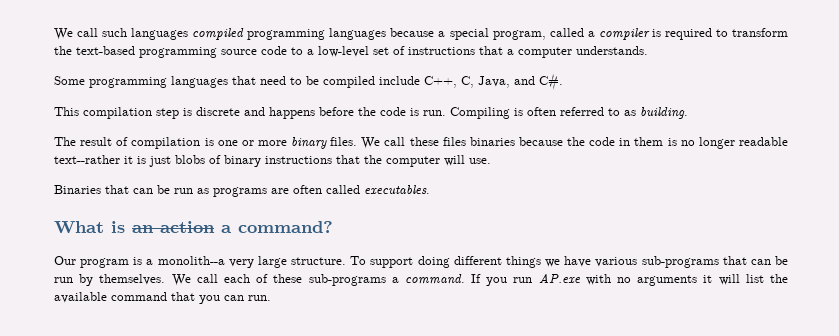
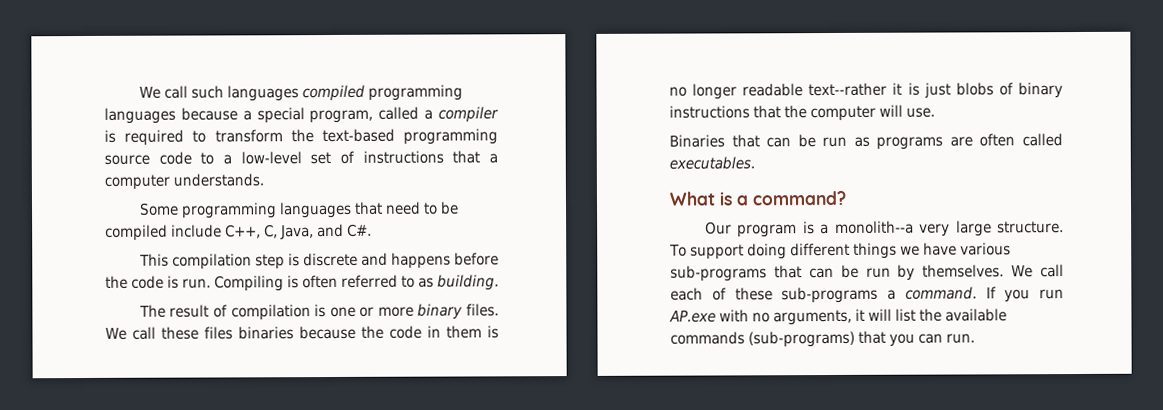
[132,221,215,233] an action -> (733, 198) none
[637,275,698,286] arguments -> [772,309,852,326] arguments,
[111,292,167,301] command -> [670,330,855,348] commands (sub-programs)

